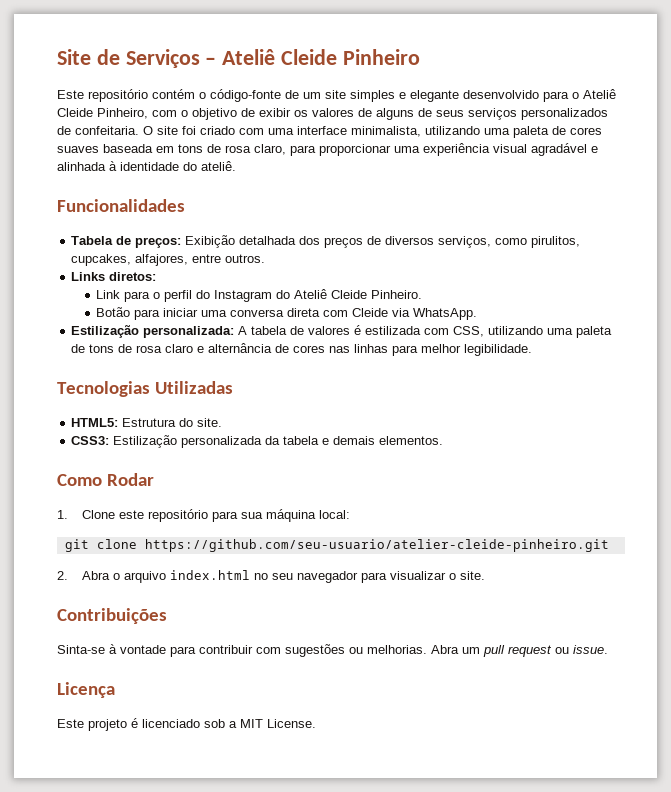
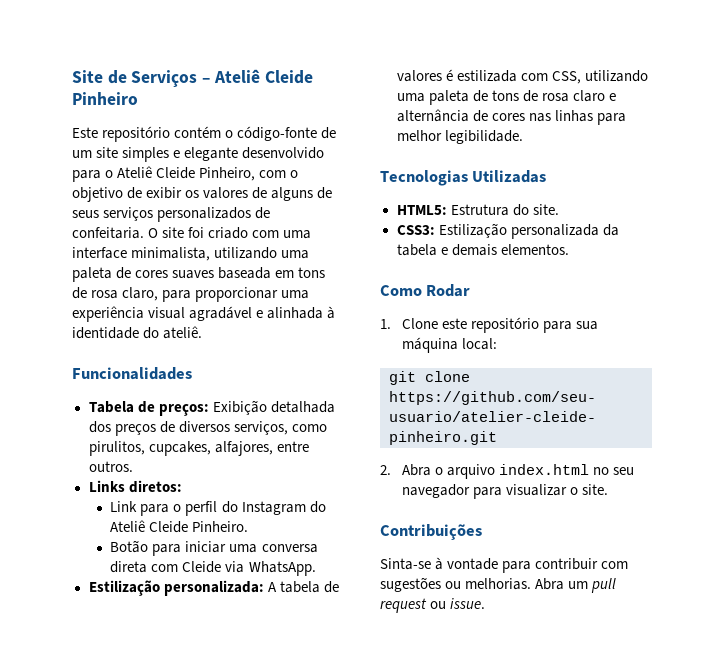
[57,682,115,698] [57,718,316,731] // Licença // Este projeto é licenciado sob a MIT License. -> (486, 603) none

